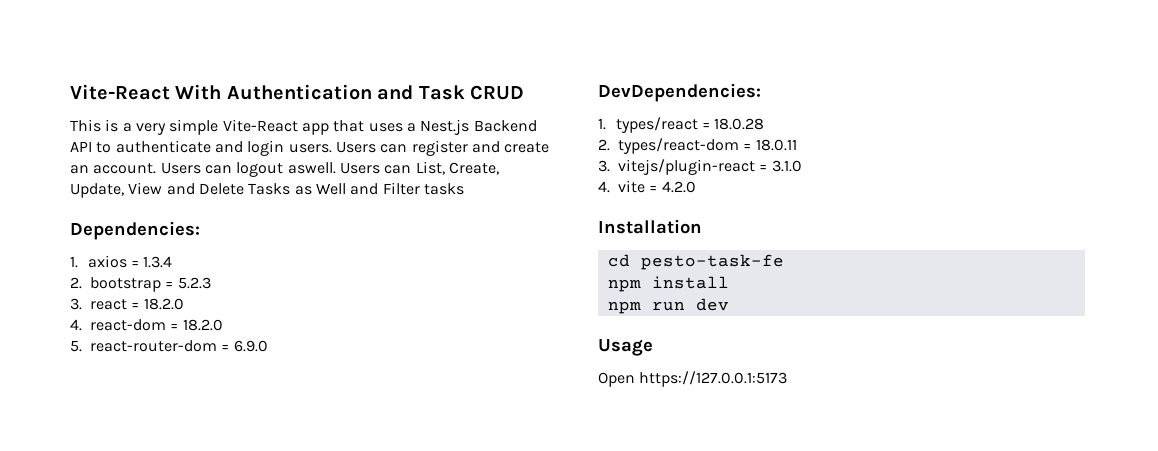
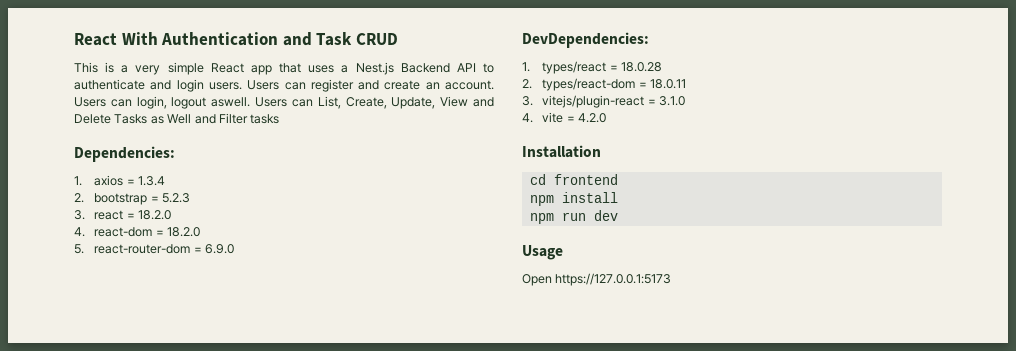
[70,84,170,100] Vite-React -> [74,33,117,46] React
[222,119,298,132] Vite-React -> [210,63,244,73] React
(232, 169) none -> [136,96,167,109] login,
[640,254,784,270] pesto-task-fe -> [553,174,618,185] frontend

